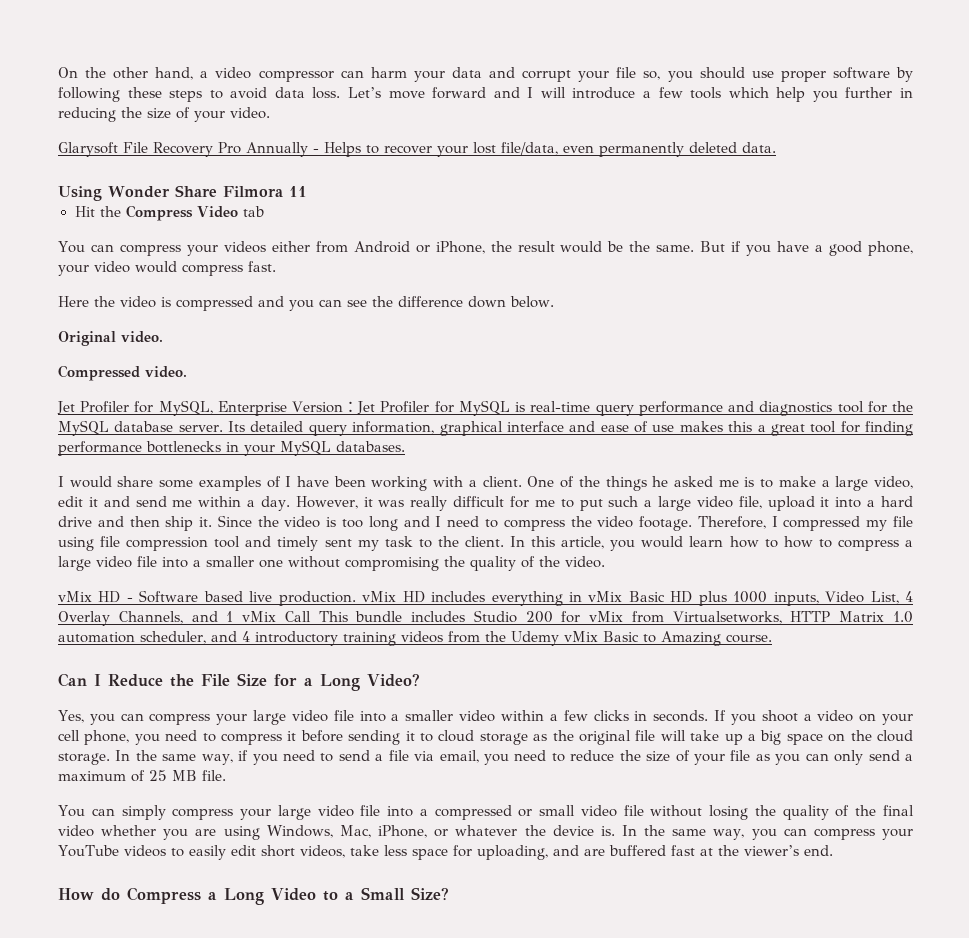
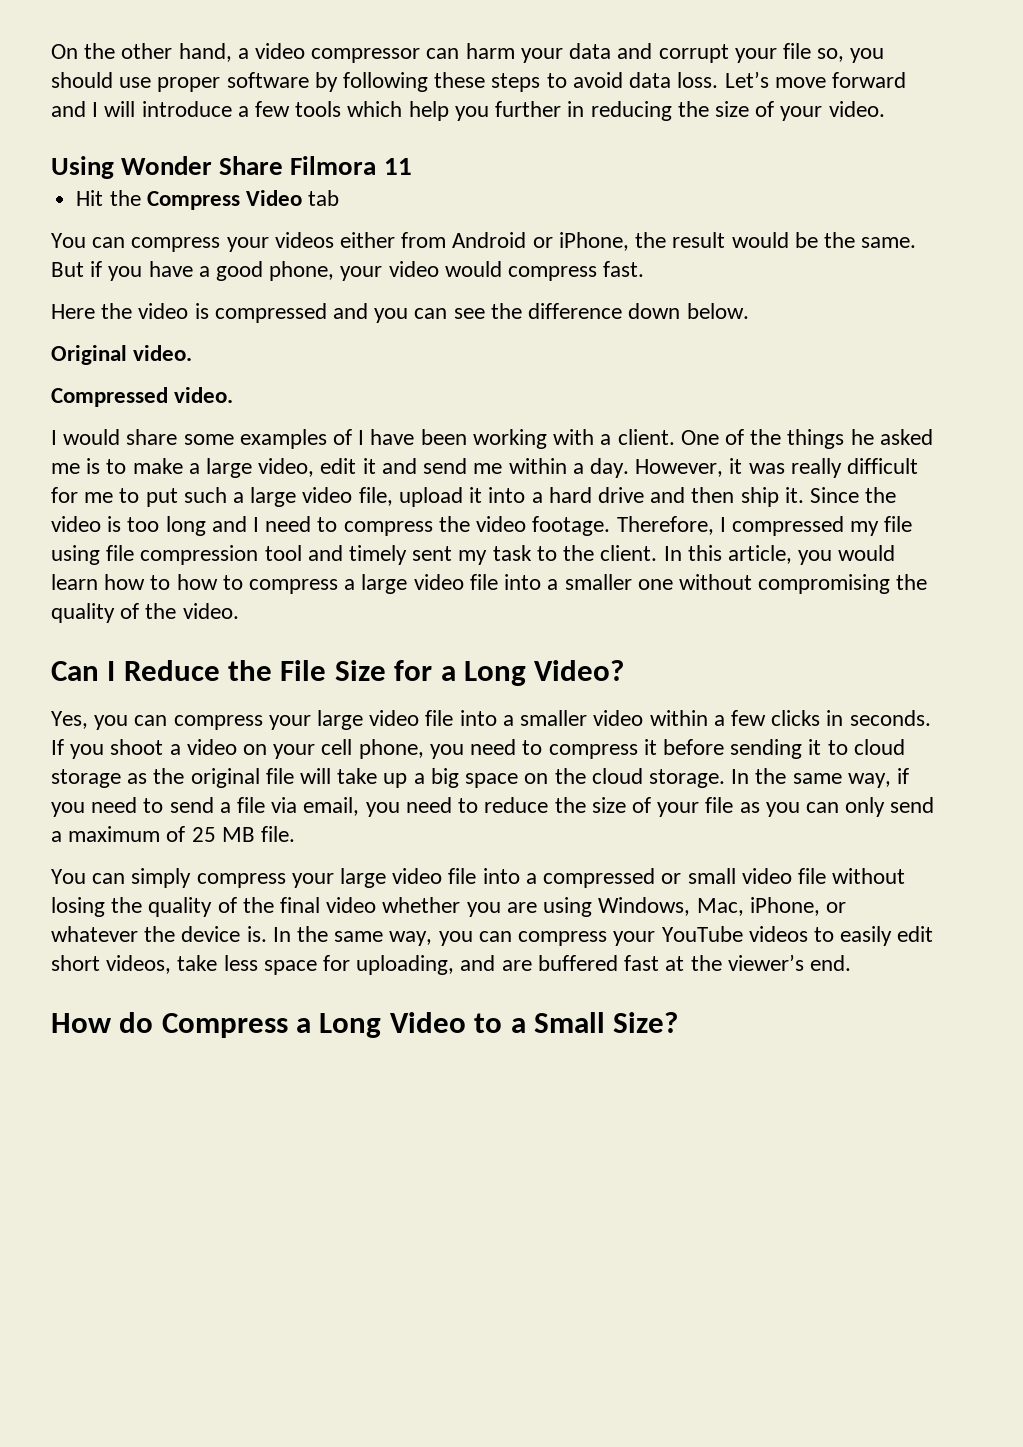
[58,142,776,157] // Glarysoft File Recovery Pro Annually - Helps to recover your lost file/data, even permanently deleted data. -> (885, 109) none
[57,400,914,416] [58,420,913,436] [58,440,405,456] // Jet Profiler for MySQL, Enterprise Version：Jet Profiler for MySQL is real-time query performance and diagnostics tool for the MySQL database server. Its detailed query information, graphical interface and ease of use makes this a great tool for finding performance bottlenecks in your MySQL databases. -> (234, 395) none
[58,590,914,606] [58,610,913,626] [58,631,772,646] // vMix HD - Software based live production. vMix HD includes everything in vMix Basic HD plus 1000 inputs, Video List, 4 Overlay Channels, and 1 vMix Call This bundle includes Studio 200 for vMix from Virtualsetworks, HTTP Matrix 1.0 automation scheduler, and 4 introductory training videos from the Udemy vMix Basic to Amazing course. -> (239, 611) none

